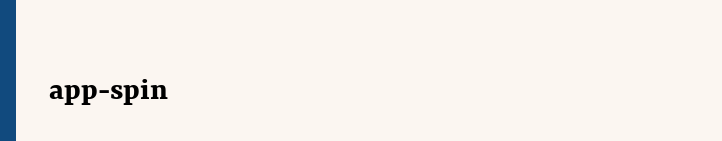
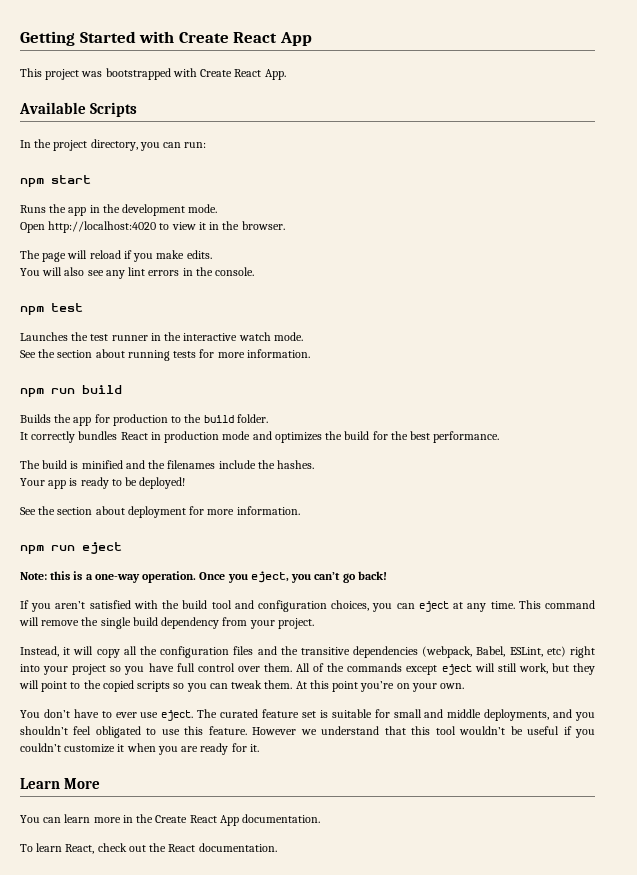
[49,79,168,105] app-spin -> [20,31,312,46] [20,68,286,80] [19,102,138,117] [20,139,207,151] [20,175,91,187] [20,204,218,216] [20,221,285,233] [20,250,212,262] [20,267,255,279] [20,303,83,315] [20,332,303,341] [20,349,310,361] [20,385,122,397] [20,414,268,426] [20,431,500,443] [20,460,315,469] [20,477,186,489] [20,506,300,518] [20,542,122,554] [20,571,387,583] [20,600,595,612] [19,617,314,629] [20,646,595,658] [20,663,596,675] [19,680,465,692] [20,709,595,721] [20,726,596,738] [20,743,259,755] [20,778,101,789] [20,814,321,826] [20,843,277,854] Getting Started with Create React App // This project was bootstrapped with Create React App. // Available Scripts // In the project directory, you can run: // npm start // Runs the app in the development mode. // Open http://localhost:4020 to view it in the browser. // The page will reload if you make edits. // You will also see any lint errors in the console. // npm test // Launches the test runner in the interactive watch mode. // See the section about running tests for more information. // npm run build // Builds the app for production to the build folder. // It correctly bundles React in production mode and optimizes the build for the best performance. // The build is minified and the filenames include the hashes. // Your app is ready to be deployed! // See the section about deployment for more information. // npm run eject // Note: this is a one-way operation. Once you eject, you can’t go back! // If you aren’t satisfied with the build tool and configuration choices, you can eject at any time. This command will remove the single build dependency from your project. // Instead, it will copy all the configuration files and the transitive dependencies (webpack, Babel, ESLint, etc) right into your project so you have full control over them. All of the commands except eject will still work, but they will point to the copied scripts so you can tweak them. At this point you’re on your own. // You don’t have to ever use eject. The curated feature set is suitable for small and middle deployments, and you shouldn’t feel obligated to use this feature. However we understand that this tool wouldn’t be useful if you couldn’t customize it when you are ready for it. // Learn More // You can learn more in the Create React App documentation. // To learn React, check out the React documentation.

